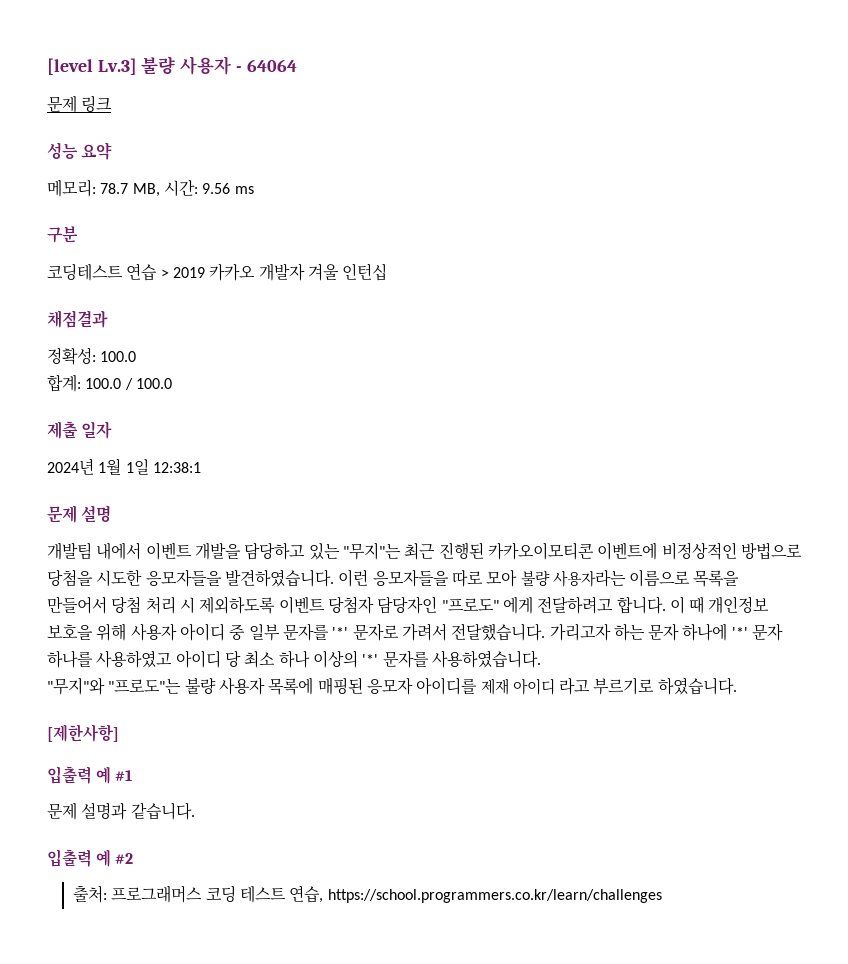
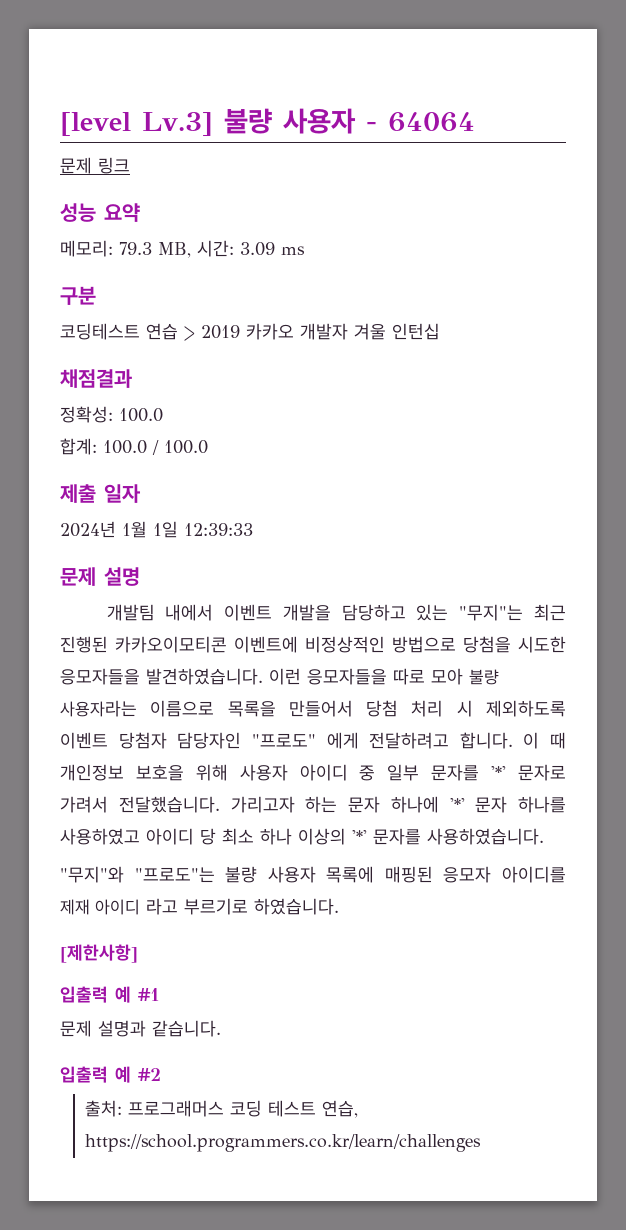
[100,183,129,194] 78.7 -> [119,242,152,255] 79.3
[202,183,231,194] 9.56 -> [240,242,275,256] 3.09
[152,462,201,473] 12:38:1 -> [184,523,253,536] 12:39:33

